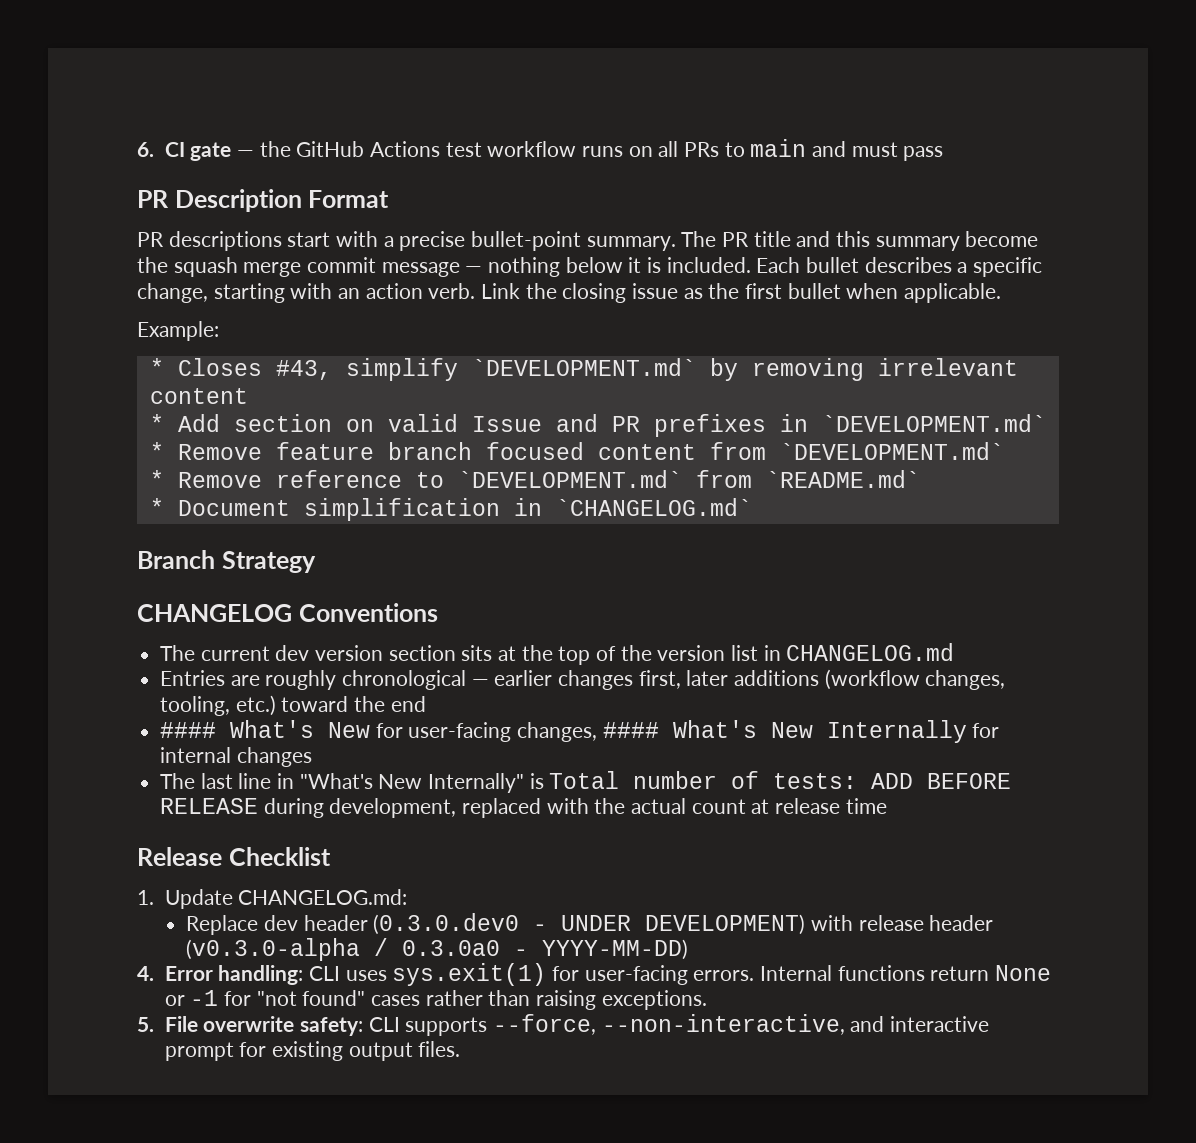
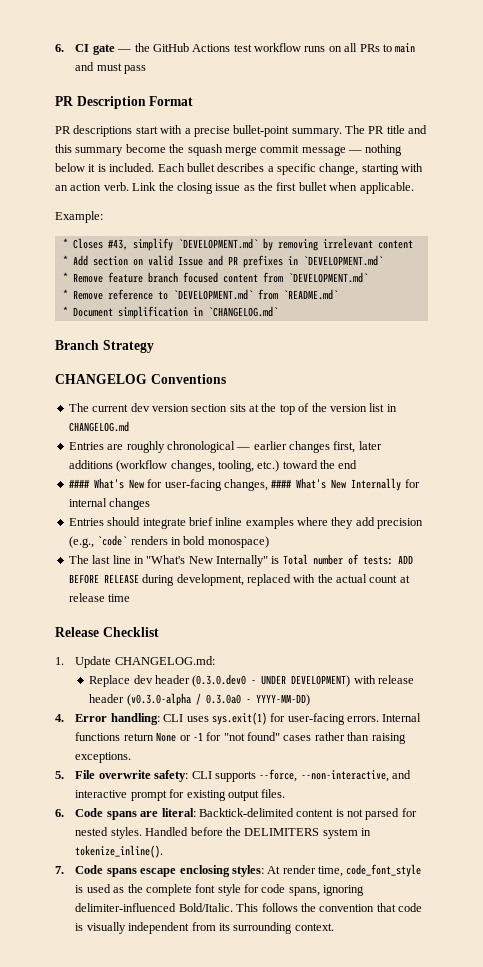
(312, 757) none -> [68,517,424,529] [68,535,269,548] // Entries should integrate brief inline examples where they add precision (e.g., `code` renders in bold monospace)
(461, 1049) none -> [55,808,417,820] [75,827,372,839] [75,845,164,858] [55,864,422,877] [75,884,365,896] [75,903,423,912] [75,922,334,934] // 6. Code spans are literal: Backtick-delimited content is not parsed for nested styles. Handled before the DELIMITERS system in tokenize_inline(). // 7. Code spans escape enclosing styles: At render time, code_font_style is used as the complete font style for code spans, ignoring delimiter-influenced Bold/Italic. This follows the convention that code is visually independent from its surrounding context.

